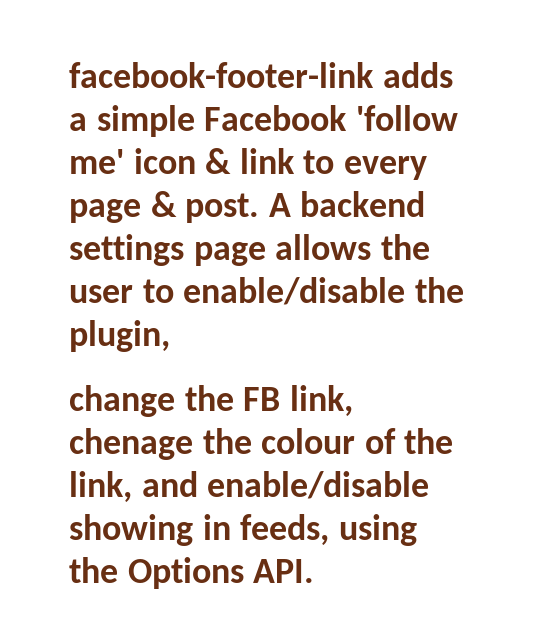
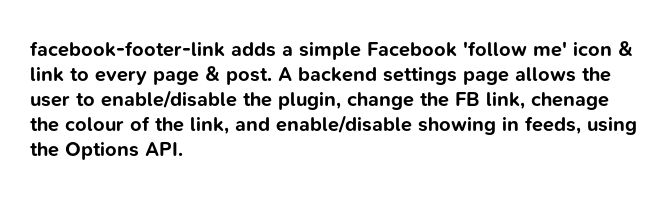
(170, 336) // -> (341, 100) none

